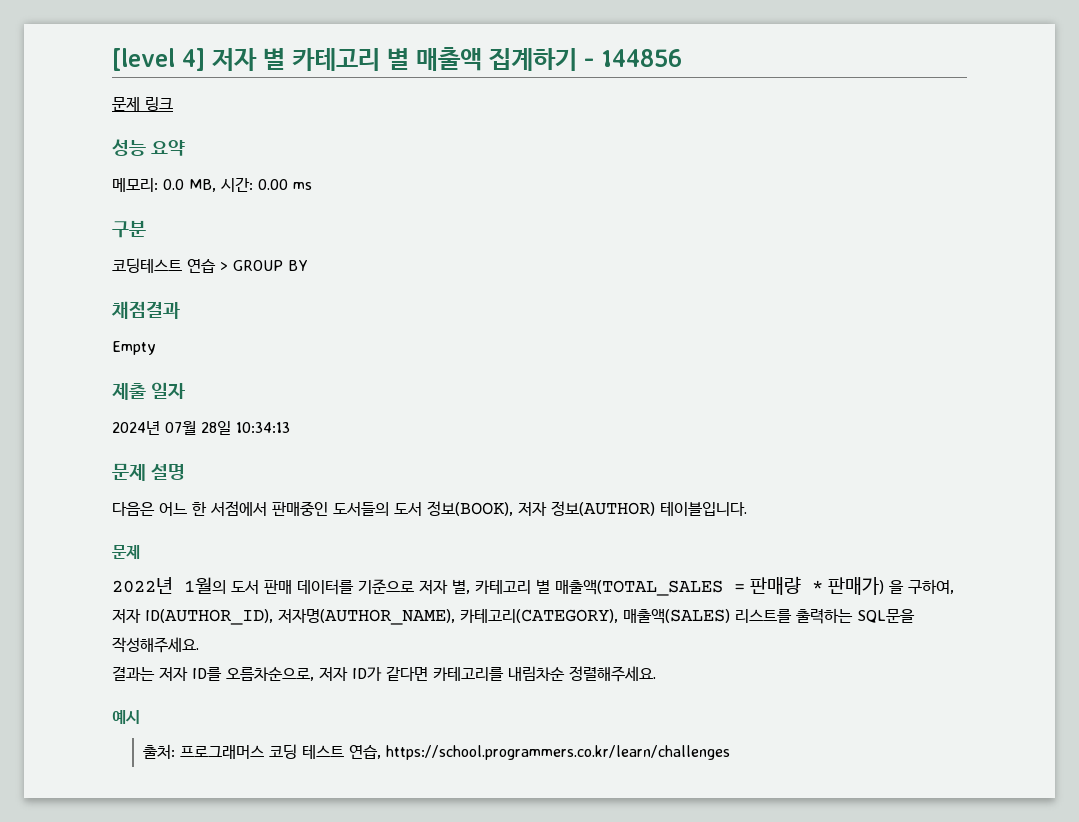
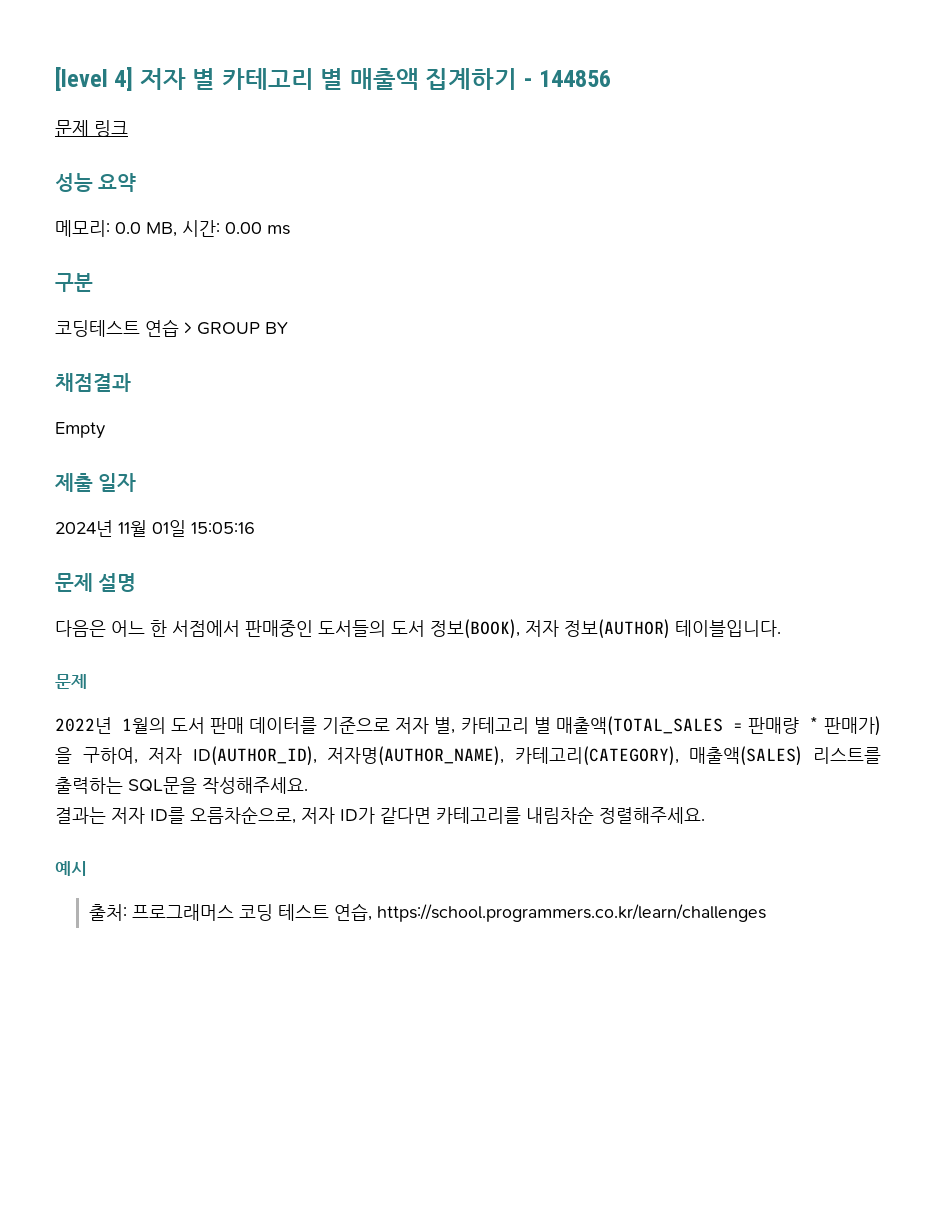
[165,420,290,435] 07월 28일 10:34:13 -> [118,520,255,537] 11월 01일 15:05:16

